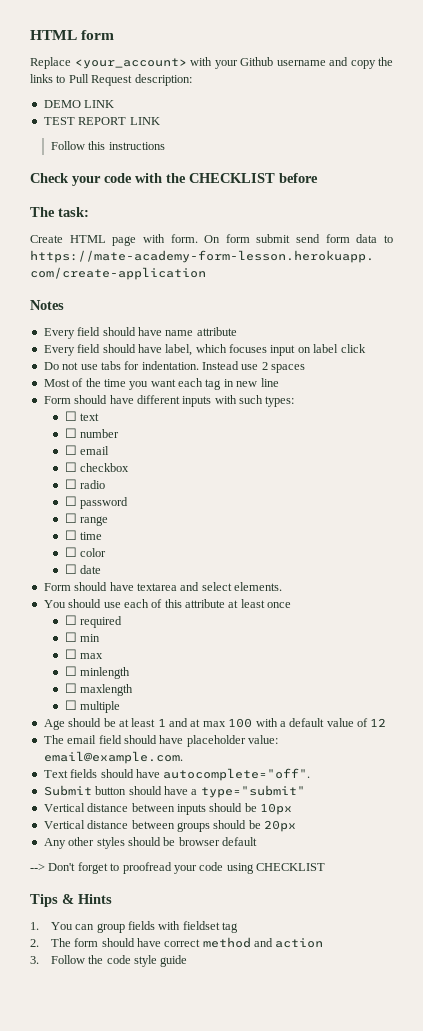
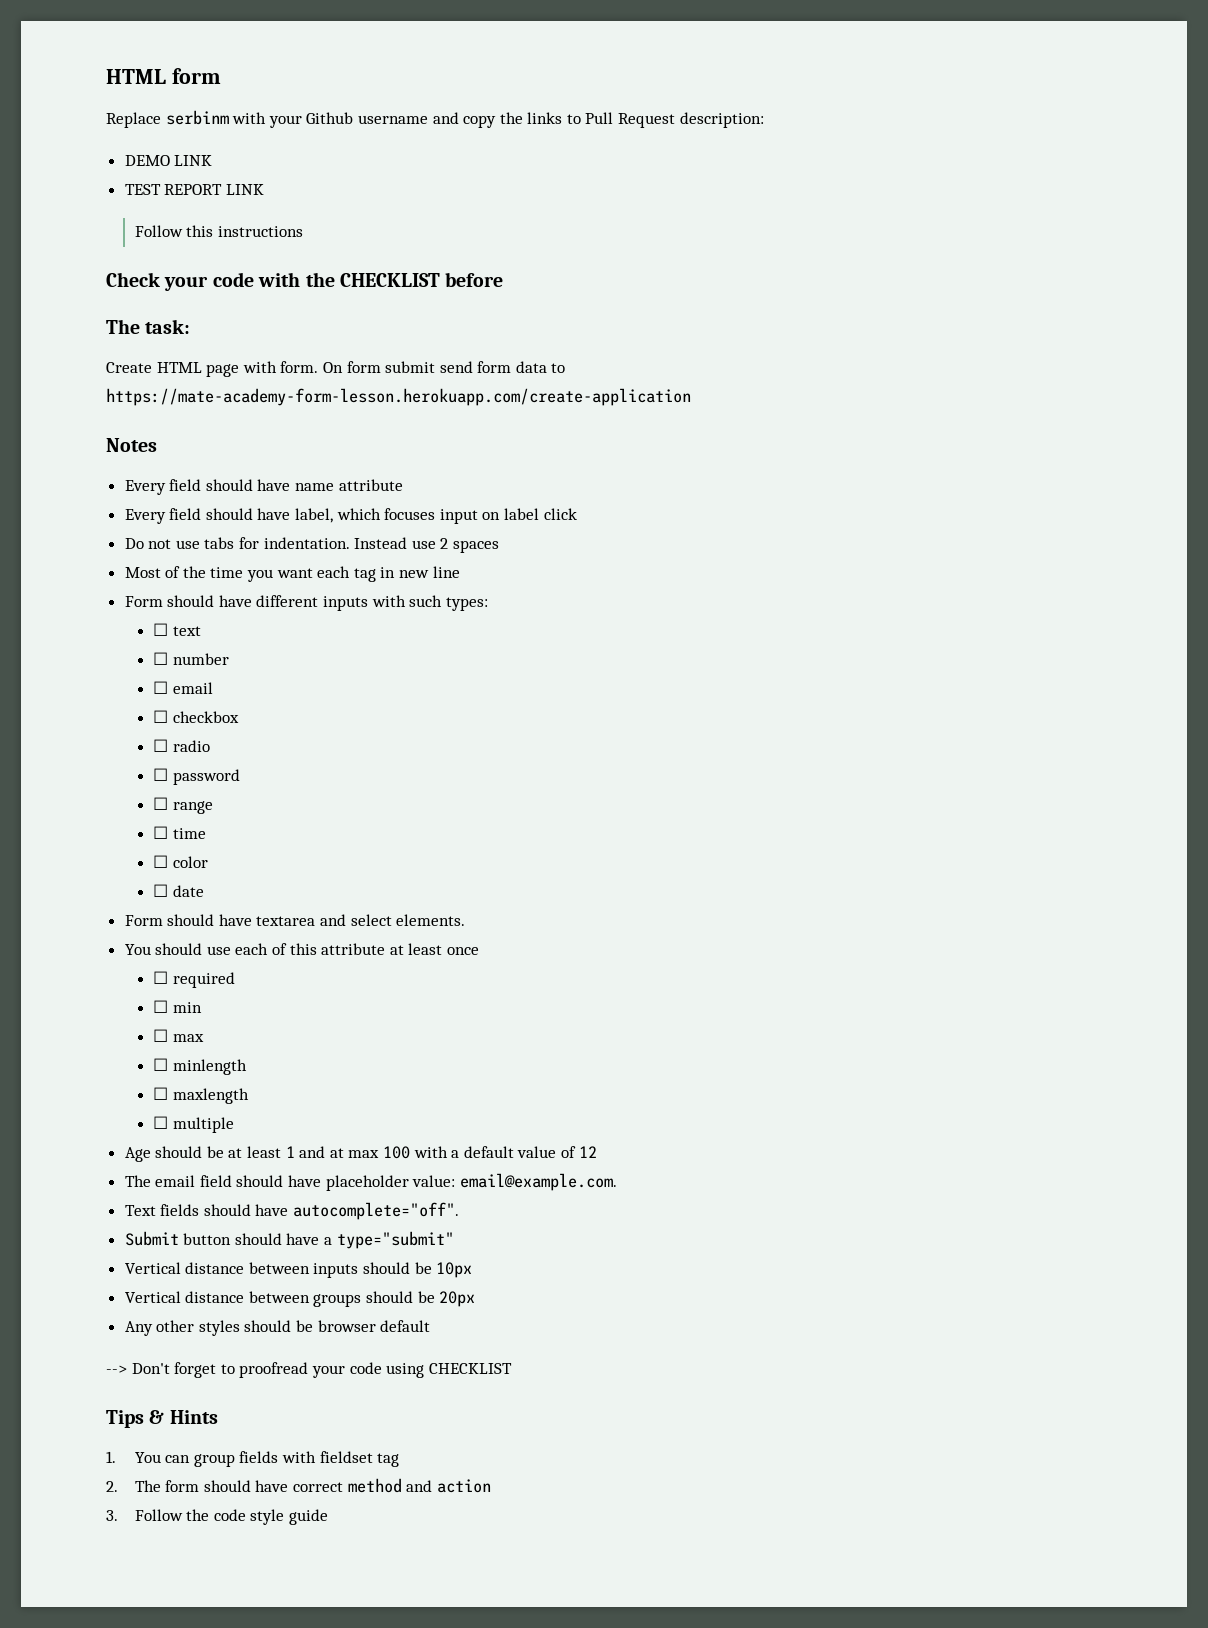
[74,58,187,69] <your_account> -> [165,110,229,125] serbinm

